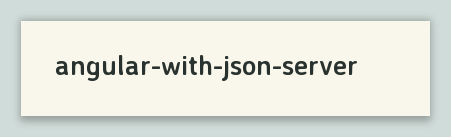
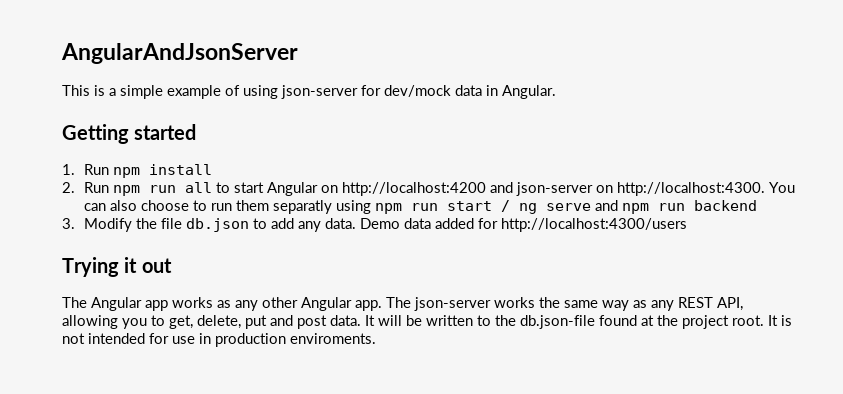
[55,55,358,81] angular-with-json-server -> [61,43,298,64] [62,85,556,99] [62,124,197,144] [62,164,213,178] [62,182,796,196] [84,200,758,214] [62,218,688,232] [62,257,172,277] [62,297,743,311] [62,315,792,329] [62,333,376,347] AngularAndJsonServer // This is a simple example of using json-server for dev/mock data in Angular. // Getting started // 1. Run npm install // 2. Run npm run all to start Angular on http://localhost:4200 and json-server on http://localhost:4300. You can also choose to run them separatly using npm run start / ng serve and npm run backend // 3. Modify the file db.json to add any data. Demo data added for http://localhost:4300/users // Trying it out // The Angular app works as any other Angular app. The json-server works the same way as any REST API, allowing you to get, delete, put and post data. It will be written to the db.json-file found at the project root. It is not intended for use in production enviroments.

